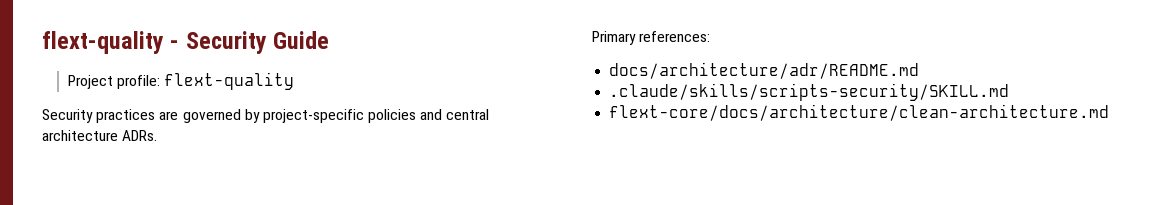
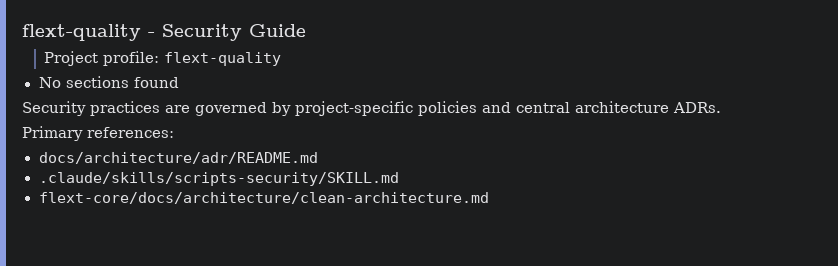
(294, 81) none -> [38,76,179,88] // No sections found

